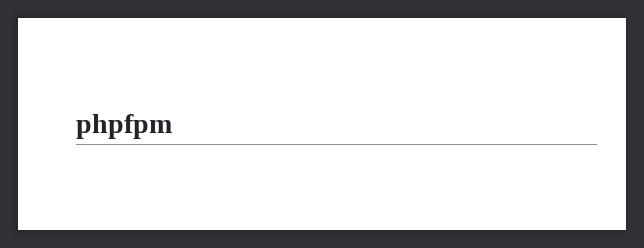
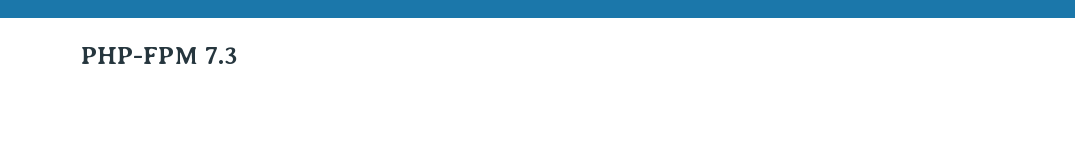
[76,114,172,139] phpfpm -> [81,47,238,64] PHP-FPM 7.3

